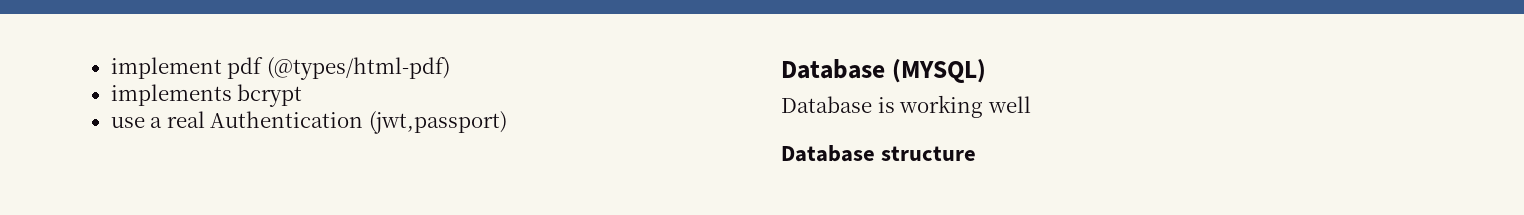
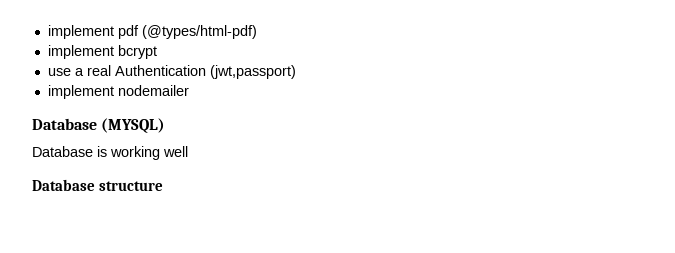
[110,84,232,106] implements -> [47,45,114,59] implement
(507, 122) none -> [47,85,189,99] // implement nodemailer

